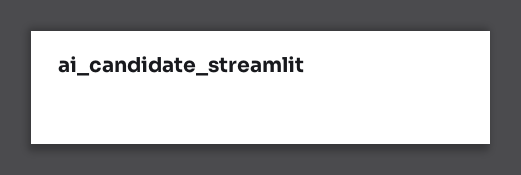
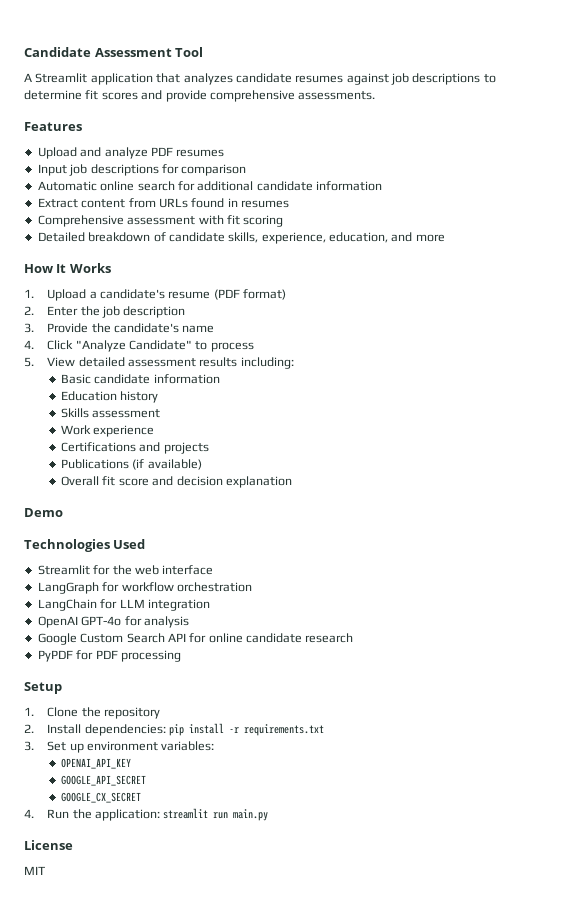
[58,56,304,76] ai_candidate_streamlit -> [24,47,204,57] [24,73,496,85] [24,90,376,102] [24,122,82,131] [37,147,225,159] [37,164,247,176] [37,181,382,191] [37,198,289,208] [37,215,284,227] [37,232,445,244] [24,263,111,273] [24,289,287,301] [24,306,186,318] [24,323,215,333] [24,340,254,352] [24,357,294,369] [61,374,220,384] [61,391,159,403] [61,408,161,418] [61,425,155,437] [61,442,209,454] [61,459,202,470] [61,476,292,488] [24,508,63,517] [24,539,146,552] [37,565,214,575] [37,582,252,594] [37,599,210,611] [37,616,189,628] [37,633,354,645] [37,650,181,662] [24,682,62,694] [24,707,161,719] [24,723,325,736] [24,741,215,753] [61,758,132,769] [61,775,147,786] [61,792,142,803] [24,808,269,821] [24,840,73,850] [24,866,45,875] Candidate Assessment Tool // A Streamlit application that analyzes candidate resumes against job descriptions to determine fit scores and provide comprehensive assessments. // Features // Upload and analyze PDF resumes // Input job descriptions for comparison // Automatic online search for additional candidate information // Extract content from URLs found in resumes // Comprehensive assessment with fit scoring // Detailed breakdown of candidate skills, experience, education, and more // How It Works // 1. Upload a candidate's resume (PDF format) // 2. Enter the job description // 3. Provide the candidate's name // 4. Click "Analyze Candidate" to process // 5. View detailed assessment results including: // Basic candidate information // Education history // Skills assessment // Work experience // Certifications and projects // Publications (if available) // Overall fit score and decision explanation // Demo // Technologies Used // Streamlit for the web interface // LangGraph for workflow orchestration // LangChain for LLM integration // OpenAI GPT-4o for analysis // Google Custom Search API for online candidate research // PyPDF for PDF processing // Setup // 1. Clone the repository // 2. Install dependencies: pip install -r requirements.txt // 3. Set up environment variables: // OPENAI_API_KEY // GOOGLE_API_SECRET // GOOGLE_CX_SECRET // 4. Run the application: streamlit run main.py // License // MIT

